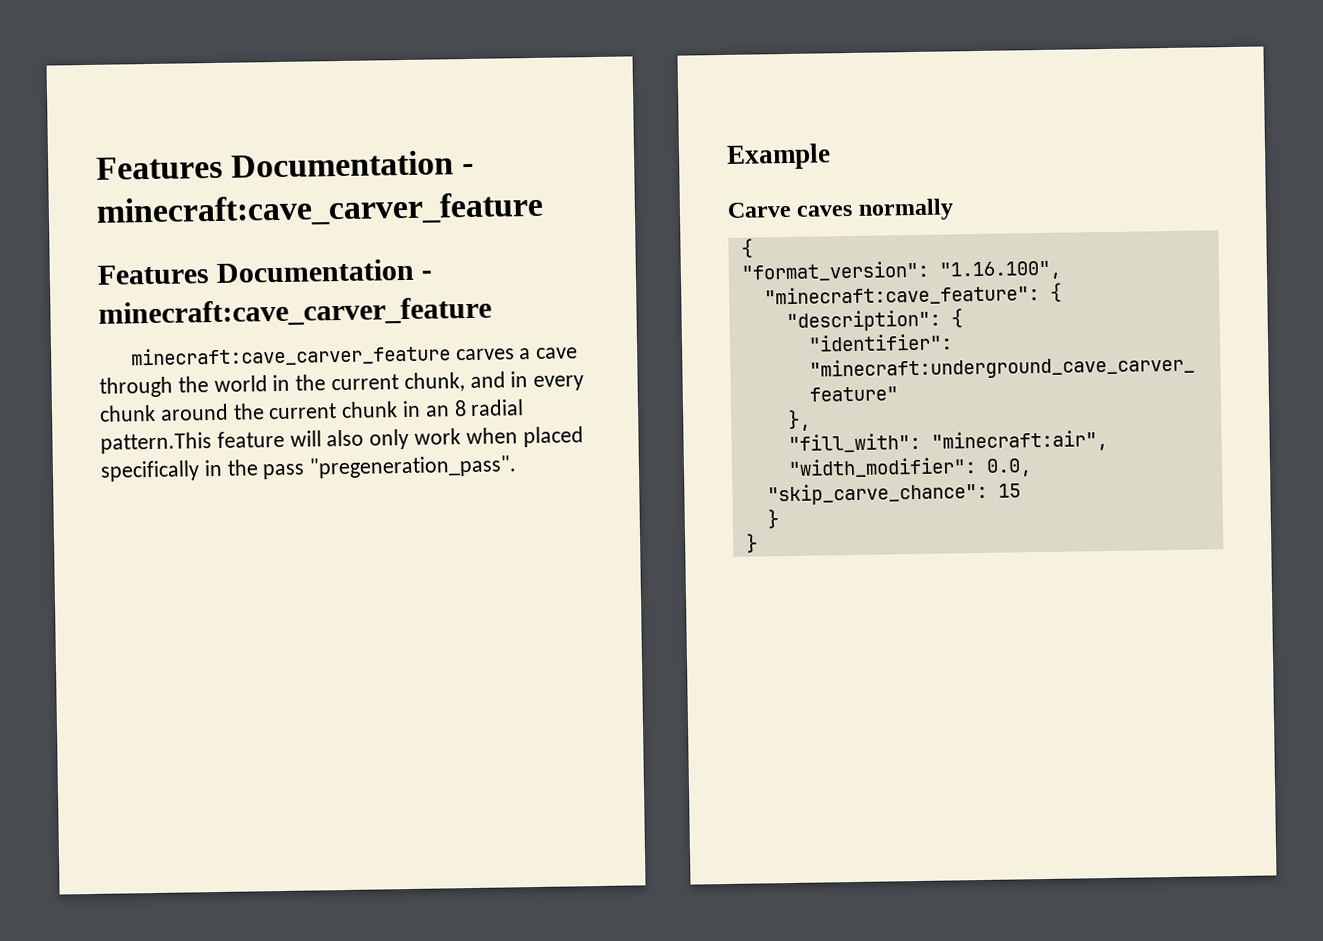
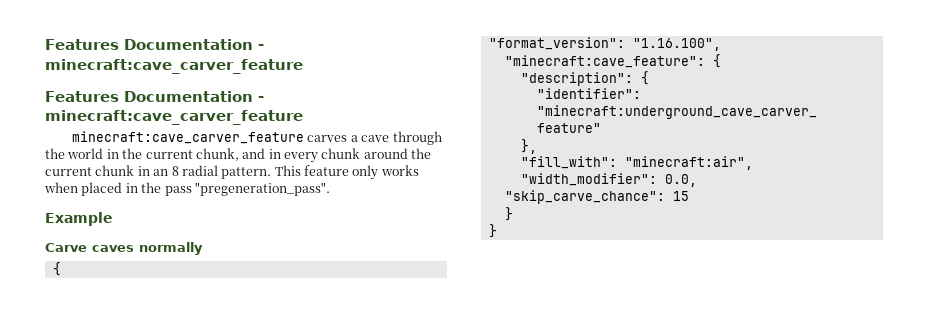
[100,428,462,454] pattern.This feature will also only work -> [221,165,419,180] pattern. This feature only works
[100,460,200,482] specifically -> (123, 189) none

